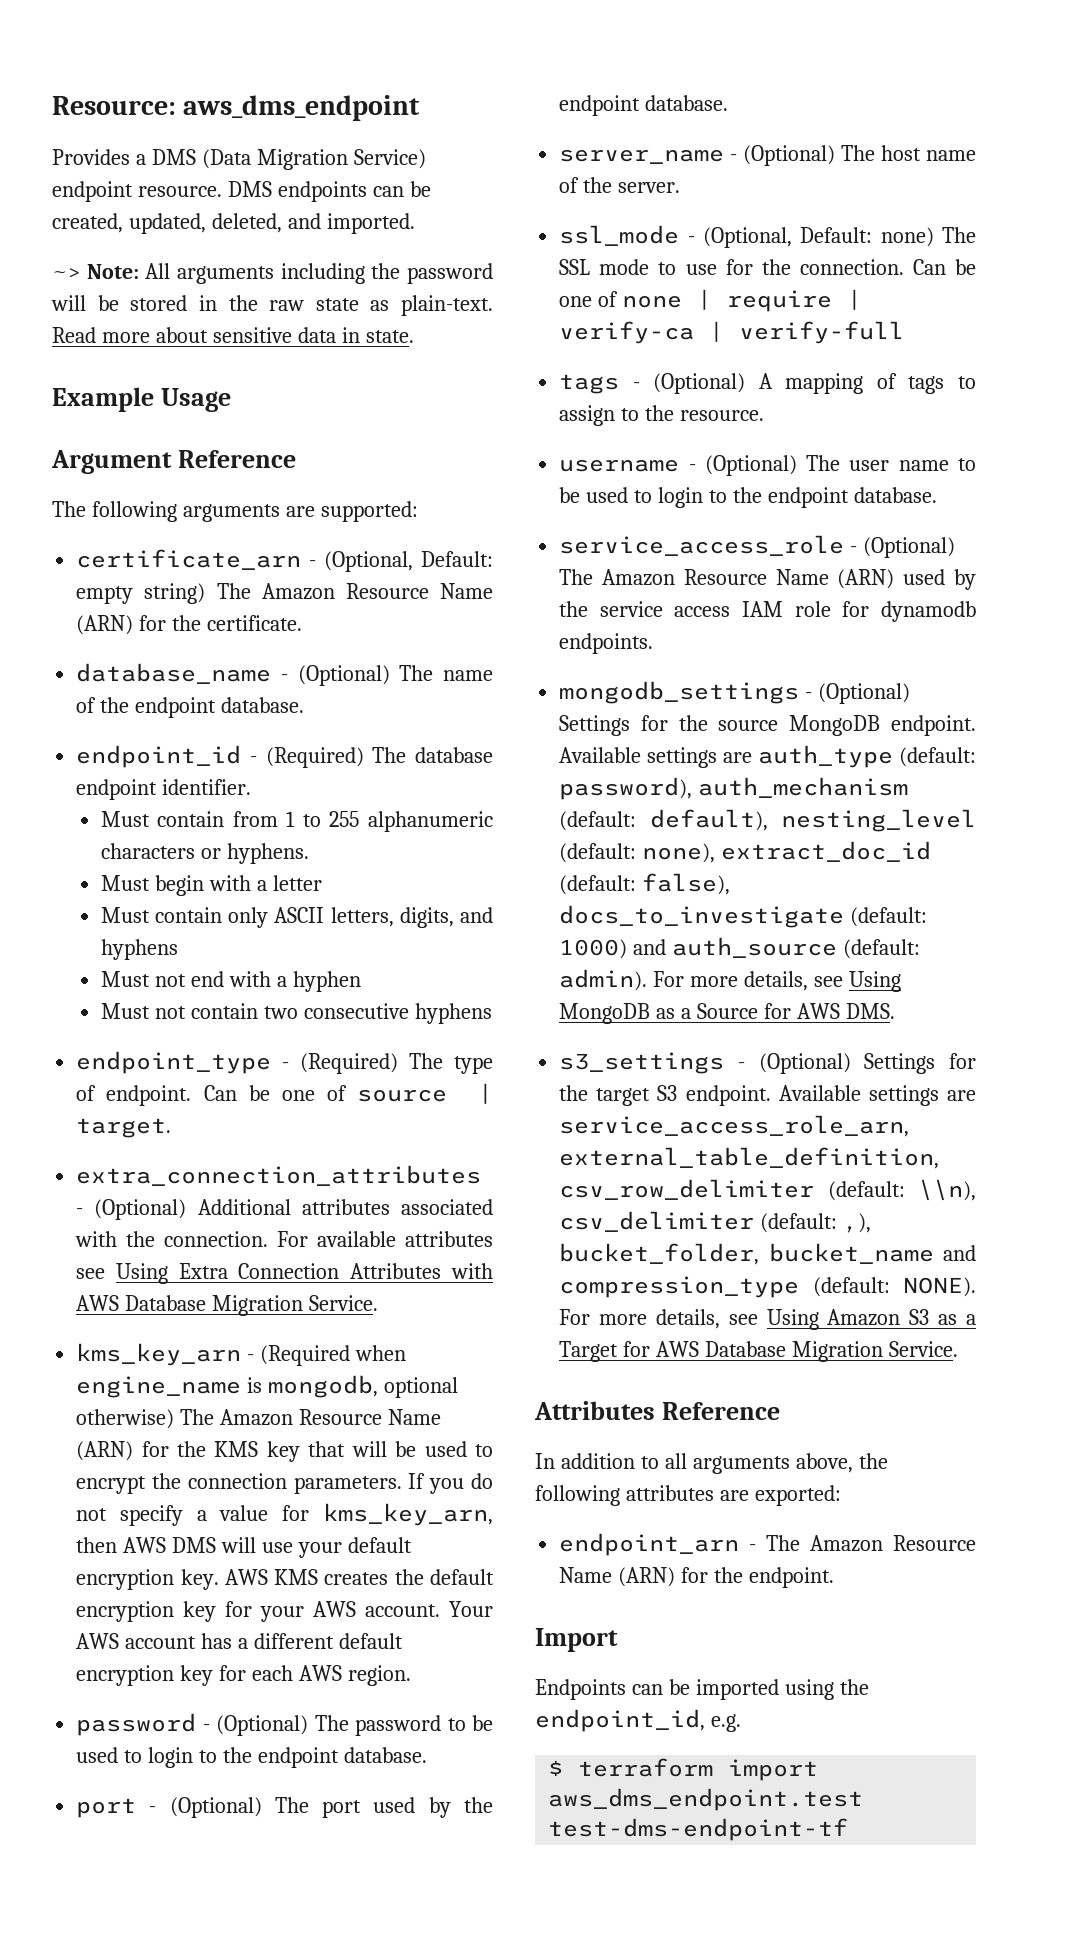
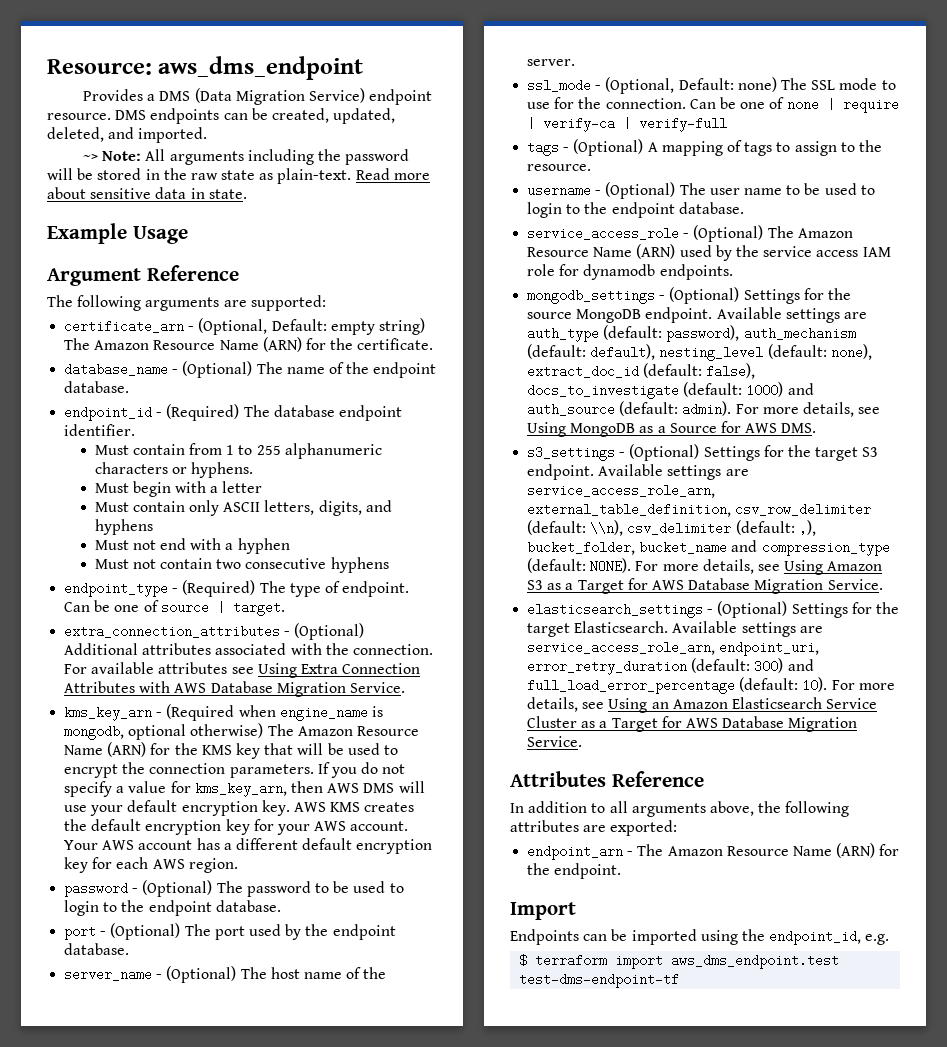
(958, 1349) none -> [527,601,899,618] [527,621,823,637] [527,641,820,656] [527,658,814,675] [527,677,895,694] [527,697,878,713] [527,716,858,732] [527,736,583,747] // elasticsearch_settings - (Optional) Settings for the target Elasticsearch. Available settings are service_access_role_arn, endpoint_uri, error_retry_duration (default: 300) and full_load_error_percentage (default: 10). For more details, see Using an Amazon Elasticsearch Service Cluster as a Target for AWS Database Migration Service.

